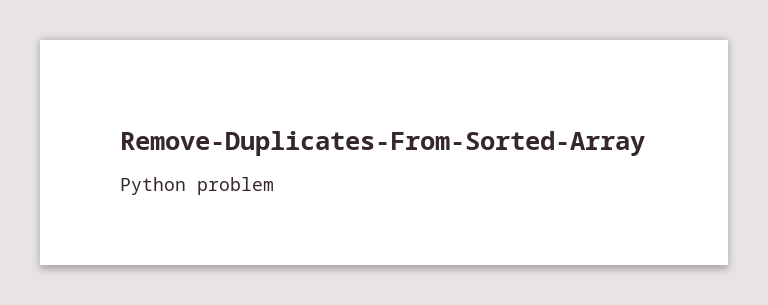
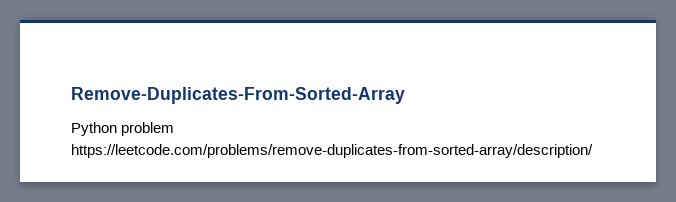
(274, 186) none -> [71,144,593,158] https://leetcode.com/problems/remove-duplicates-from-sorted-array/description/

